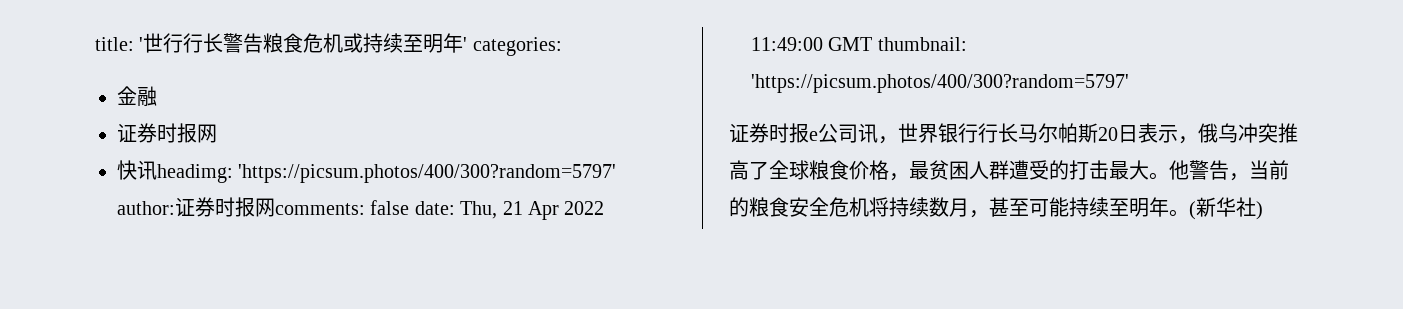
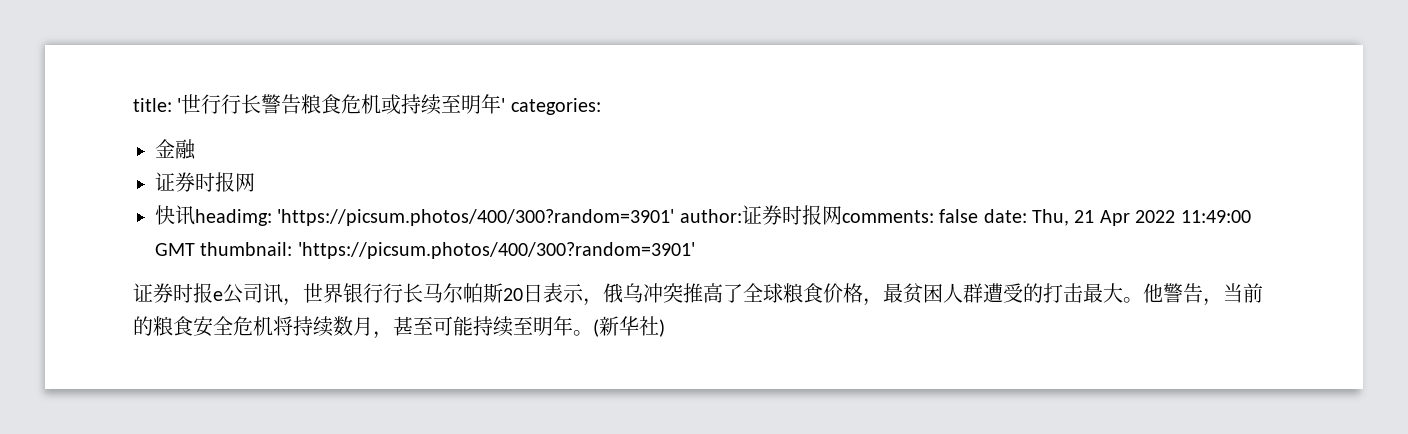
[238,164,617,183] 'https://picsum.photos/400/300?random=5797' -> [277,209,675,226] 'https://picsum.photos/400/300?random=3901'
[751,74,1129,93] 'https://picsum.photos/400/300?random=5797' -> [297,242,695,259] 'https://picsum.photos/400/300?random=3901'

